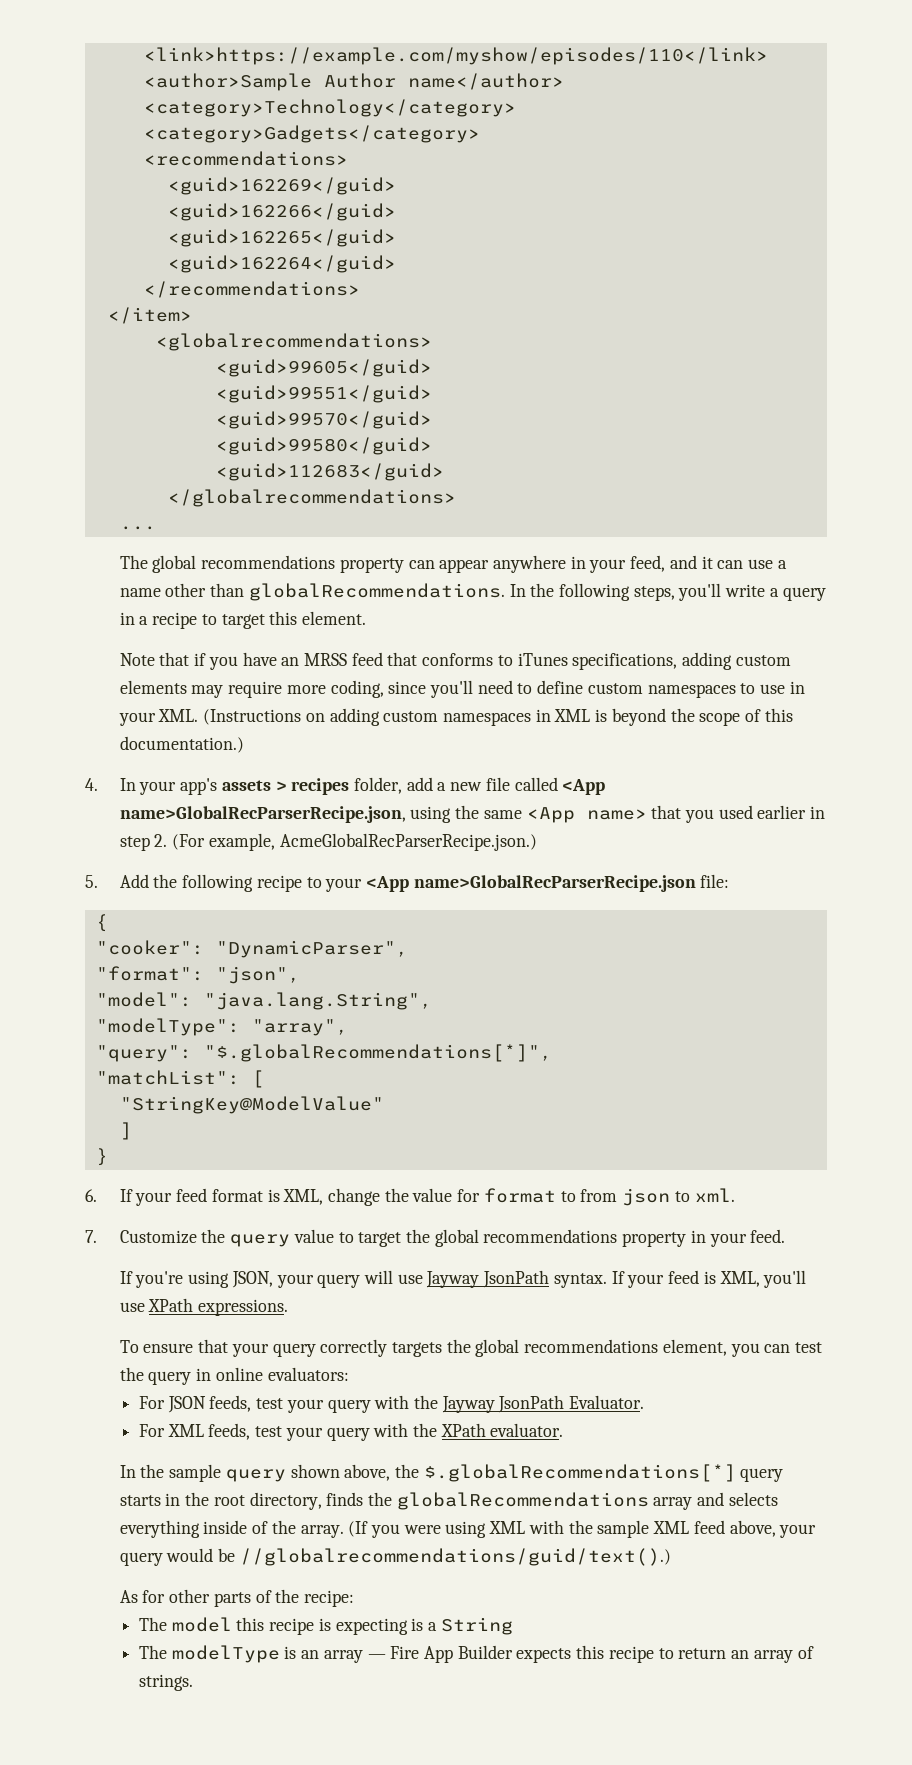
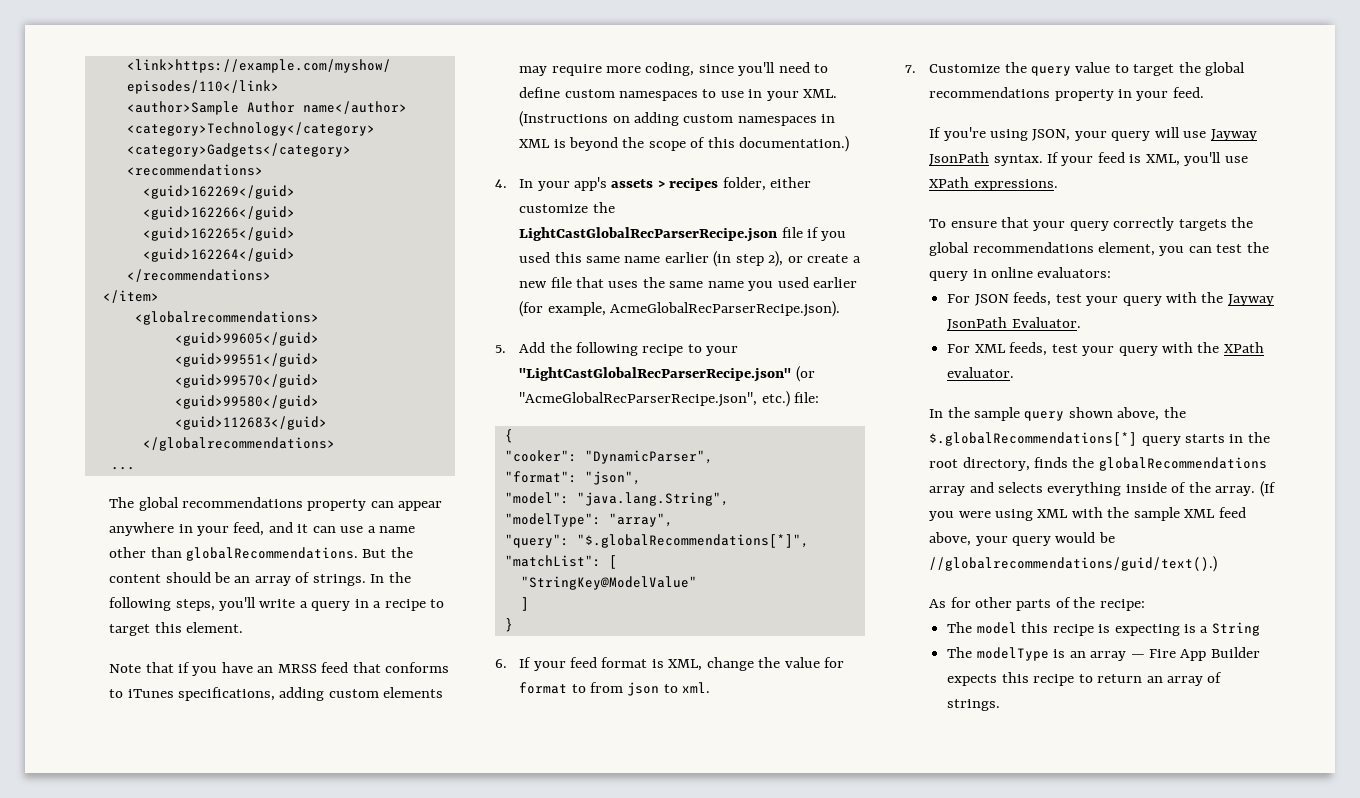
(505, 592) none -> [362,547,413,558] [109,572,366,586] But the content should be an array of strings.
[406,777,606,795] [119,805,826,823] [119,833,537,851] add a new file called <App name>GlobalRecParserRecipe.json, using the same <App name> that you used earlier in step 2. (For example, AcmeGlobalRecParserRecipe.json.) -> [770,177,812,188] [519,202,615,213] [519,227,847,242] [519,251,861,267] [519,277,858,291] [519,301,841,317] either customize the LightCastGlobalRecParserRecipe.json file if you used this same name earlier (in step 2), or create a new file that uses the same name you used earlier (for example, AcmeGlobalRecParserRecipe.json).
[366,875,696,892] <App name>GlobalRecParserRecipe.json -> [519,366,815,382] [519,391,790,407] "LightCastGlobalRecParserRecipe.json" (or "AcmeGlobalRecParserRecipe.json", etc.)

